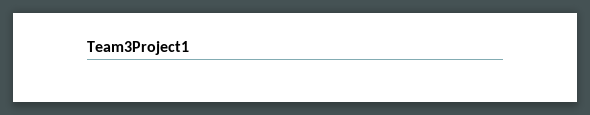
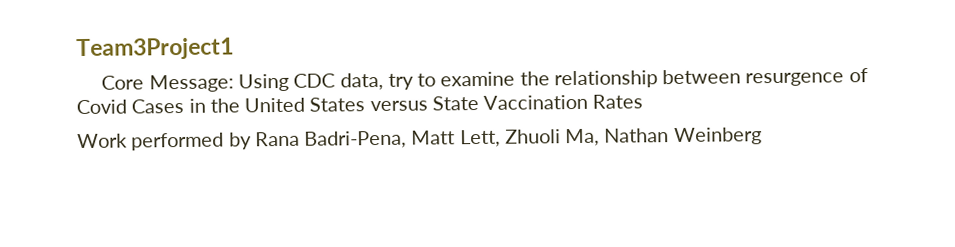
(189, 48) none -> [101,68,868,93] [76,94,644,115] [77,127,762,151] // Core Message: Using CDC data, try to examine the relationship between resurgence of Covid Cases in the United States versus State Vaccination Rates // Work performed by Rana Badri-Pena, Matt Lett, Zhuoli Ma, Nathan Weinberg

